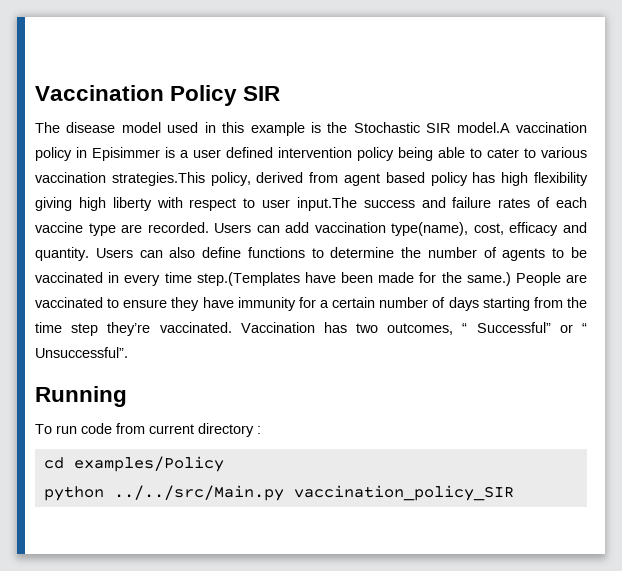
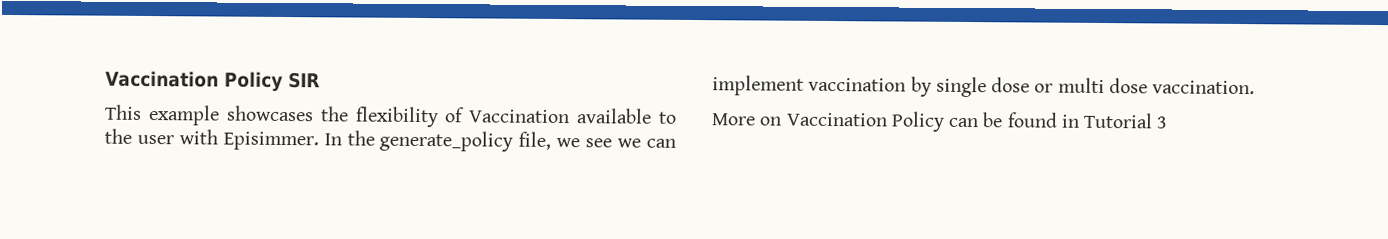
[35,122,588,136] [35,147,587,161] [35,172,589,186] [35,197,587,211] [35,222,587,236] [35,247,587,261] [35,272,588,286] [35,297,588,311] [35,322,587,336] [35,347,128,358] [35,386,127,407] [35,423,261,437] [43,456,224,472] [43,485,514,501] The disease model used in this example is the Stochastic SIR model.A vaccination policy in Episimmer is a user defined intervention policy being able to cater to various vaccination strategies.This policy, derived from agent based policy has high flexibility giving high liberty with respect to user input.The success and failure rates of each vaccine type are recorded. Users can add vaccination type(name), cost, efficacy and quantity. Users can also define functions to determine the number of agents to be vaccinated in every time step.(Templates have been made for the same.) People are vaccinated to ensure they have immunity for a certain number of days starting from the time step they’re vaccinated. Vaccination has two outcomes, “ Successful” or “ Unsuccessful”. // Running // To run code from current directory : // cd examples/Policy // python ../../src/Main.py vaccination_policy_SIR -> [104,104,677,128] [104,128,676,152] [712,75,1256,98] [711,111,1169,132] This example showcases the flexibility of Vaccination available to the user with Episimmer. In the generate_policy file, we see we can implement vaccination by single dose or multi dose vaccination. // More on Vaccination Policy can be found in Tutorial 3

